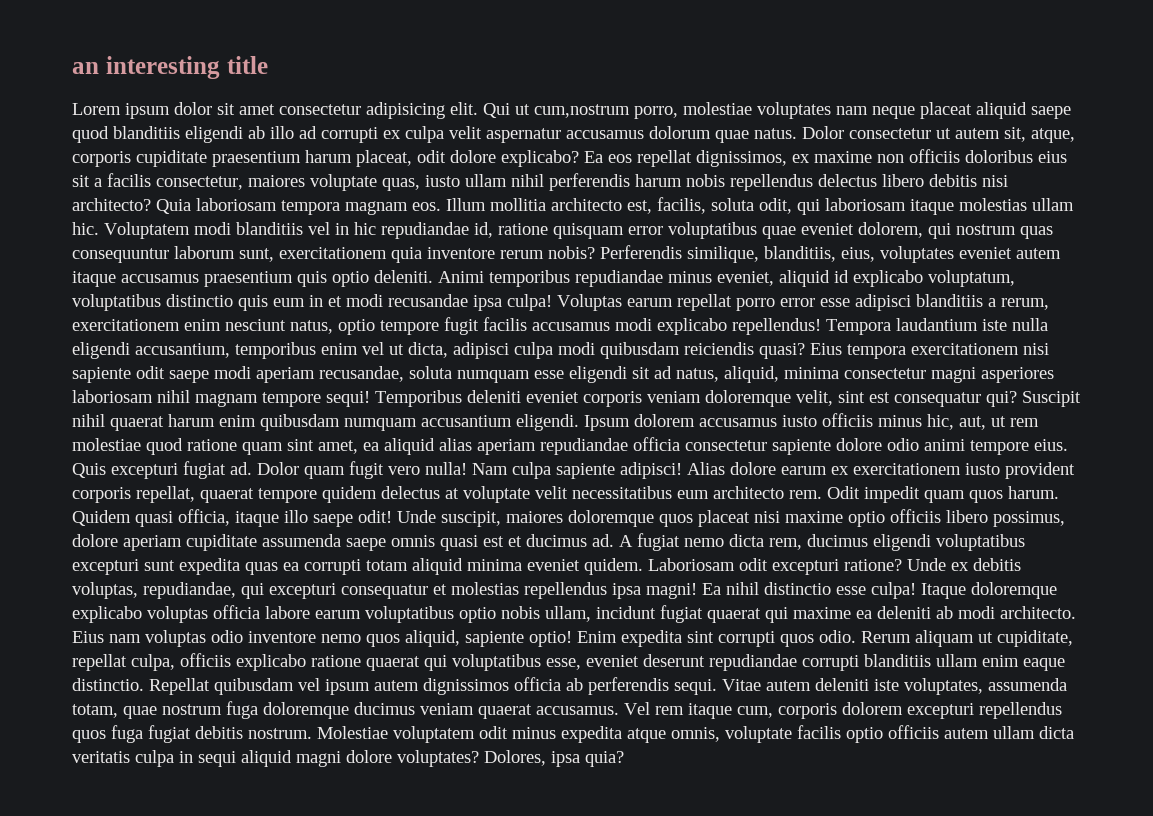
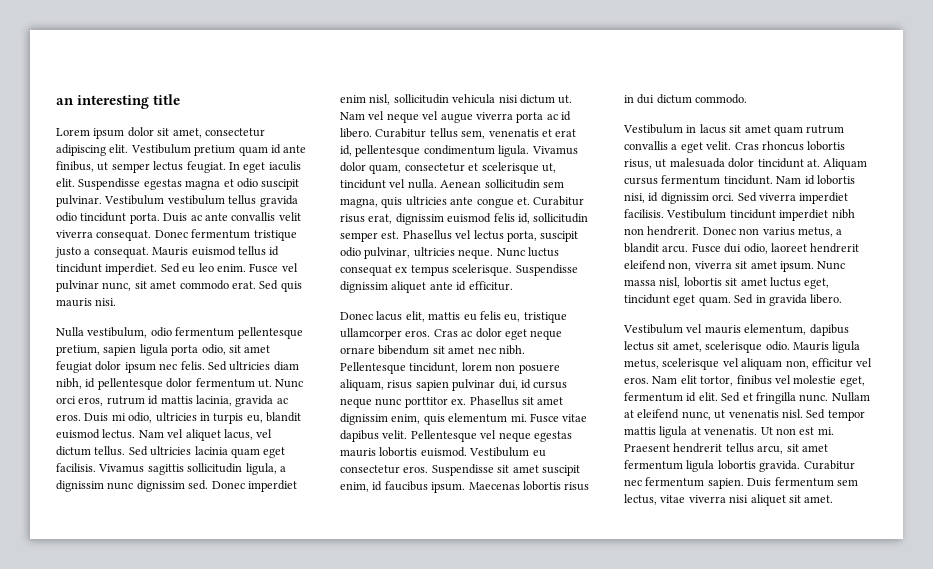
[239,102,1071,119] [72,126,1075,143] [72,149,1067,167] [72,173,1008,191] [72,197,1074,215] [72,222,1053,239] [72,245,1061,263] [72,270,1015,287] [72,294,1049,311] [72,317,1048,335] [72,342,1049,359] [72,366,1054,383] [72,390,1081,407] [72,413,1039,431] [72,437,1068,455] [72,461,1075,479] [72,486,1059,503] [72,509,1065,527] [72,533,1025,551] [72,558,1021,575] [72,582,1057,599] [72,605,1076,623] [72,630,1073,647] [72,653,1065,671] [72,677,1067,695] [72,701,1062,719] [72,725,1074,743] [72,750,624,767] amet consectetur adipisicing elit. Qui ut cum,nostrum porro, molestiae voluptates nam neque placeat aliquid saepe quod blanditiis eligendi ab illo ad corrupti ex culpa velit aspernatur accusamus dolorum quae natus. Dolor consectetur ut autem sit, atque, corporis cupiditate praesentium harum placeat, odit dolore explicabo? Ea eos repellat dignissimos, ex maxime non officiis doloribus eius sit a facilis consectetur, maiores voluptate quas, iusto ullam nihil perferendis harum nobis repellendus delectus libero debitis nisi architecto? Quia laboriosam tempora magnam eos. Illum mollitia architecto est, facilis, soluta odit, qui laboriosam itaque molestias ullam hic. Voluptatem modi blanditiis vel in hic repudiandae id, ratione quisquam error voluptatibus quae eveniet dolorem, qui nostrum quas consequuntur laborum sunt, exercitationem quia inventore rerum nobis? Perferendis similique, blanditiis, eius, voluptates eveniet autem itaque accusamus praesentium quis optio deleniti. Animi temporibus repudiandae minus eveniet, aliquid id explicabo voluptatum, voluptatibus distinctio quis eum in et modi recusandae ipsa culpa! Voluptas earum repellat porro error esse adipisci blanditiis a rerum, exercitationem enim nesciunt natus, optio tempore fugit facilis accusamus modi explicabo repellendus! Tempora laudantium iste nulla eligendi accusantium, temporibus enim vel ut dicta, adipisci culpa modi quibusdam reiciendis quasi? Eius tempora exercitationem nisi sapiente odit saepe modi aperiam recusandae, soluta numquam esse eligendi sit ad natus, aliquid, minima consectetur magni asperiores laboriosam nihil magnam tempore sequi! Temporibus deleniti eveniet corporis veniam doloremque velit, sint est consequatur qui? Suscipit nihil quaerat harum enim quibusdam numquam accusantium eligendi. Ipsum dolorem accusamus iusto officiis minus hic, aut, ut rem molestiae quod ratione quam sint amet, ea aliquid alias aperiam repudiandae officia consectetur sapiente dolore odio animi tempore eius. Quis excepturi fugiat ad. Dolor quam fugit vero nulla! Nam culpa sapiente adipisci! Alias dolore earum ex exercitationem iusto provident corporis repellat, quaerat tempore quidem delectus at voluptate velit necessitatibus eum architecto rem. Odit impedit quam quos harum. Quidem quasi officia, itaque illo saepe odit! Unde suscipit, maiores doloremque quos placeat nisi maxime optio officiis libero possimus, dolore aperiam cupiditate assumenda saepe omnis quasi est et ducimus ad. A fugiat nemo dicta rem, ducimus eligendi voluptatibus excepturi sunt expedita quas ea corrupti totam aliquid minima eveniet quidem. Laboriosam odit excepturi ratione? Unde ex debitis voluptas, repudiandae, qui excepturi consequatur et molestias repellendus ipsa magni! Ea nihil distinctio esse culpa! Itaque doloremque explicabo voluptas officia labore earum voluptatibus optio nobis ullam, incidunt fugiat quaerat qui maxime ea deleniti ab modi architecto. Eius nam voluptas odio inventore nemo quos aliquid, sapiente optio! Enim expedita sint corrupti quos odio. Rerum aliquam ut cupiditate, repellat culpa, officiis explicabo ratione quaerat qui voluptatibus esse, eveniet deserunt repudiandae corrupti blanditiis ullam enim eaque distinctio. Repellat quibusdam vel ipsum autem dignissimos officia ab perferendis sequi. Vitae autem deleniti iste voluptates, assumenda totam, quae nostrum fuga doloremque ducimus veniam quaerat accusamus. Vel rem itaque cum, corporis dolorem excepturi repellendus quos fuga fugiat debitis nostrum. Molestiae voluptatem odit minus expedita atque omnis, voluptate facilis optio officiis autem ullam dicta veritatis culpa in sequi aliquid magni dolore voluptates? Dolores, ipsa quia? -> [172,128,265,138] [56,144,307,156] [56,161,301,173] [56,178,300,190] [56,195,298,207] [56,212,301,224] [56,229,297,241] [55,246,280,258] [56,263,298,275] [56,280,302,292] [56,298,117,307] [56,327,303,339] [56,344,271,356] [56,361,299,373] [56,378,304,390] [56,395,288,407] [56,412,301,424] [56,429,273,441] [56,446,286,458] [56,463,286,475] [56,480,297,492] [340,94,573,105] [340,111,571,123] [340,128,577,139] [340,145,578,157] [340,162,556,174] [340,179,564,189] [340,196,585,208] [340,213,589,225] [340,230,579,242] [340,247,559,259] [340,264,578,276] [340,281,513,293] [340,311,567,323] [340,328,563,340] [340,345,525,355] [340,362,560,374] [340,379,568,391] [340,396,564,408] [340,413,588,425] [340,430,572,442] [340,447,546,457] [340,464,580,476] [340,481,590,493] [624,94,748,104] [623,124,845,136] [624,141,846,153] [624,158,868,170] [624,175,855,185] [624,192,849,204] [624,209,855,221] [624,226,843,237] [624,243,860,254] [624,260,846,272] [624,277,830,289] [624,294,843,306] [623,324,849,336] [624,341,861,353] [624,358,873,370] [624,375,865,387] [624,392,870,404] [624,409,865,421] [624,426,834,438] [624,443,828,454] [624,460,855,472] [624,477,858,489] [624,494,834,506] amet, consectetur adipiscing elit. Vestibulum pretium quam id ante finibus, ut semper lectus feugiat. In eget iaculis elit. Suspendisse egestas magna et odio suscipit pulvinar. Vestibulum vestibulum tellus gravida odio tincidunt porta. Duis ac ante convallis velit viverra consequat. Donec fermentum tristique justo a consequat. Mauris euismod tellus id tincidunt imperdiet. Sed eu leo enim. Fusce vel pulvinar nunc, sit amet commodo erat. Sed quis mauris nisi. // Nulla vestibulum, odio fermentum pellentesque pretium, sapien ligula porta odio, sit amet feugiat dolor ipsum nec felis. Sed ultricies diam nibh, id pellentesque dolor fermentum ut. Nunc orci eros, rutrum id mattis lacinia, gravida ac eros. Duis mi odio, ultricies in turpis eu, blandit euismod lectus. Nam vel aliquet lacus, vel dictum tellus. Sed ultricies lacinia quam eget facilisis. Vivamus sagittis sollicitudin ligula, a dignissim nunc dignissim sed. Donec imperdiet enim nisl, sollicitudin vehicula nisi dictum ut. Nam vel neque vel augue viverra porta ac id libero. Curabitur tellus sem, venenatis et erat id, pellentesque condimentum ligula. Vivamus dolor quam, consectetur et scelerisque ut, tincidunt vel nulla. Aenean sollicitudin sem magna, quis ultricies ante congue et. Curabitur risus erat, dignissim euismod felis id, sollicitudin semper est. Phasellus vel lectus porta, suscipit odio pulvinar, ultricies neque. Nunc luctus consequat ex tempus scelerisque. Suspendisse dignissim aliquet ante id efficitur. // Donec lacus elit, mattis eu felis eu, tristique ullamcorper eros. Cras ac dolor eget neque ornare bibendum sit amet nec nibh. Pellentesque tincidunt, lorem non posuere aliquam, risus sapien pulvinar dui, id cursus neque nunc porttitor ex. Phasellus sit amet dignissim enim, quis elementum mi. Fusce vitae dapibus velit. Pellentesque vel neque egestas mauris lobortis euismod. Vestibulum eu consectetur eros. Suspendisse sit amet suscipit enim, id faucibus ipsum. Maecenas lobortis risus in dui dictum commodo. // Vestibulum in lacus sit amet quam rutrum convallis a eget velit. Cras rhoncus lobortis risus, ut malesuada dolor tincidunt at. Aliquam cursus fermentum tincidunt. Nam id lobortis nisi, id dignissim orci. Sed viverra imperdiet facilisis. Vestibulum tincidunt imperdiet nibh non hendrerit. Donec non varius metus, a blandit arcu. Fusce dui odio, laoreet hendrerit eleifend non, viverra sit amet ipsum. Nunc massa nisl, lobortis sit amet luctus eget, tincidunt eget quam. Sed in gravida libero. // Vestibulum vel mauris elementum, dapibus lectus sit amet, scelerisque odio. Mauris ligula metus, scelerisque vel aliquam non, efficitur vel eros. Nam elit tortor, finibus vel molestie eget, fermentum id elit. Sed et fringilla nunc. Nullam at eleifend nunc, ut venenatis nisl. Sed tempor mattis ligula at venenatis. Ut non est mi. Praesent hendrerit tellus arcu, sit amet fermentum ligula lobortis gravida. Curabitur nec fermentum sapien. Duis fermentum sem lectus, vitae viverra nisi aliquet sit amet.

